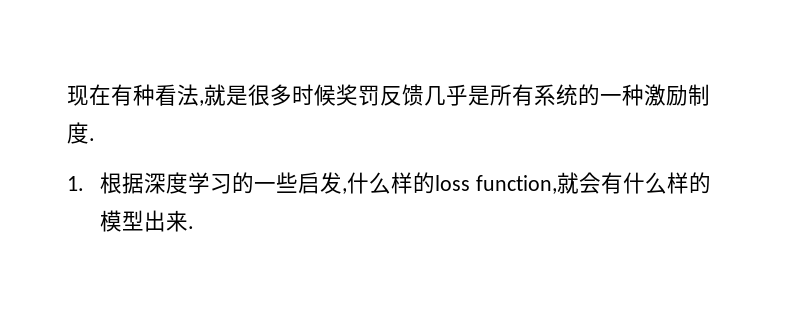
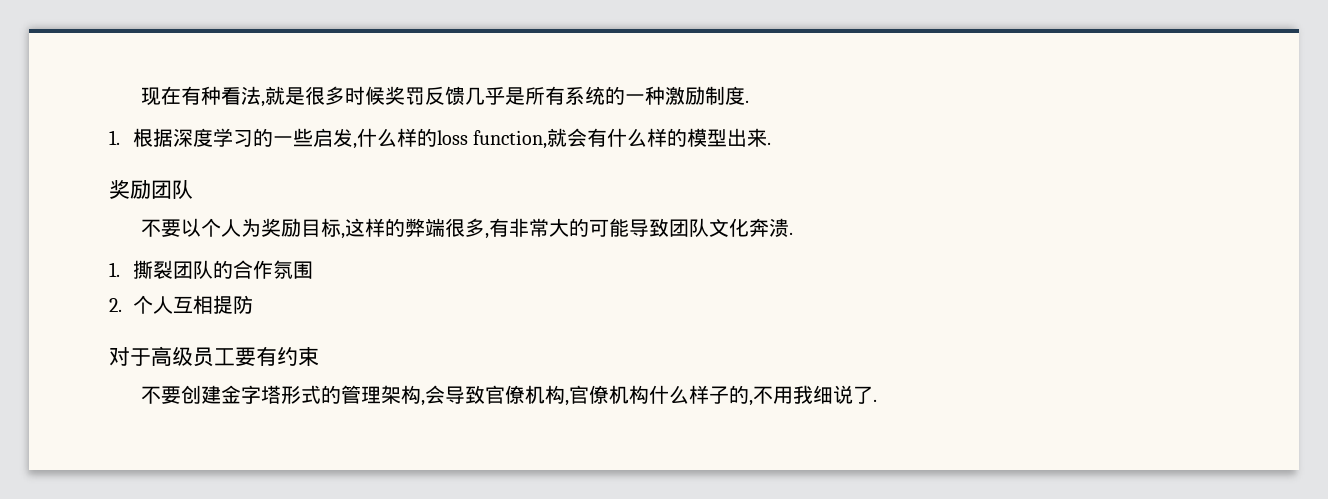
(194, 227) none -> [109,180,193,200] [140,218,793,239] [109,260,313,279] [109,295,253,314] [109,346,319,367] [140,385,877,406] // 奖励团队 // 不要以个人为奖励目标,这样的弊端很多,有非常大的可能导致团队文化奔溃. // 1.撕裂团队的合作氛围 // 2.个人互相提防 // 对于高级员工要有约束 // 不要创建金字塔形式的管理架构,会导致官僚机构,官僚机构什么样子的,不用我细说了.

